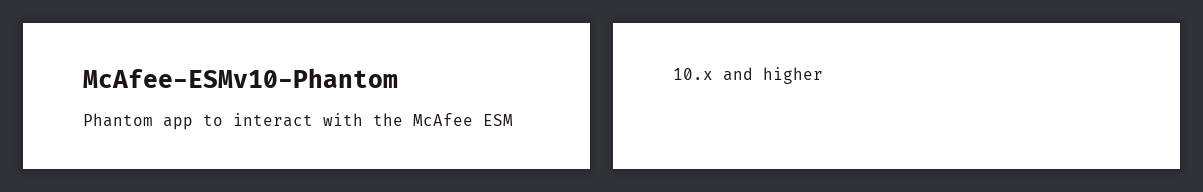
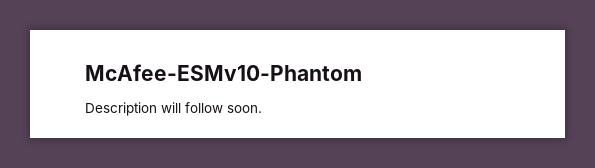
[83,113,513,130] [673,67,823,84] Phantom app to interact with the McAfee ESM 10.x and higher -> [85,102,262,116] Description will follow soon.

